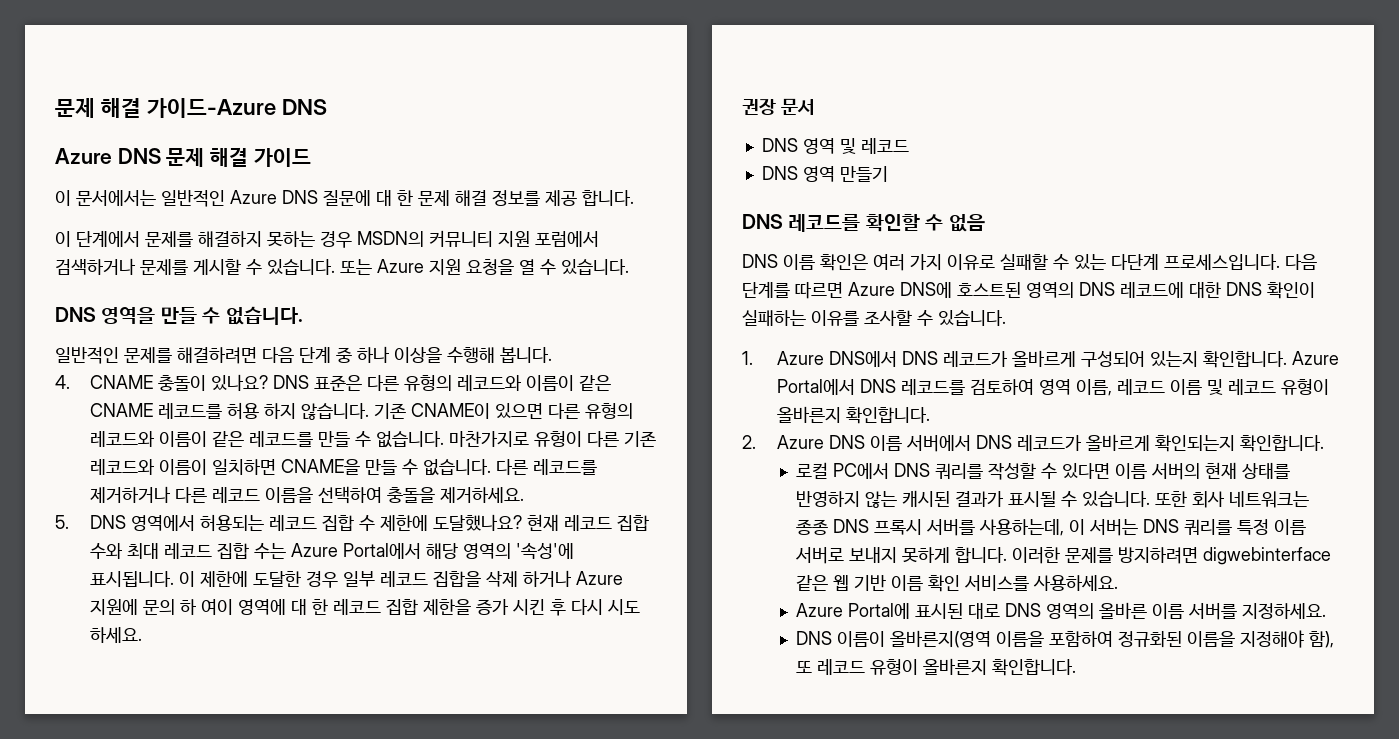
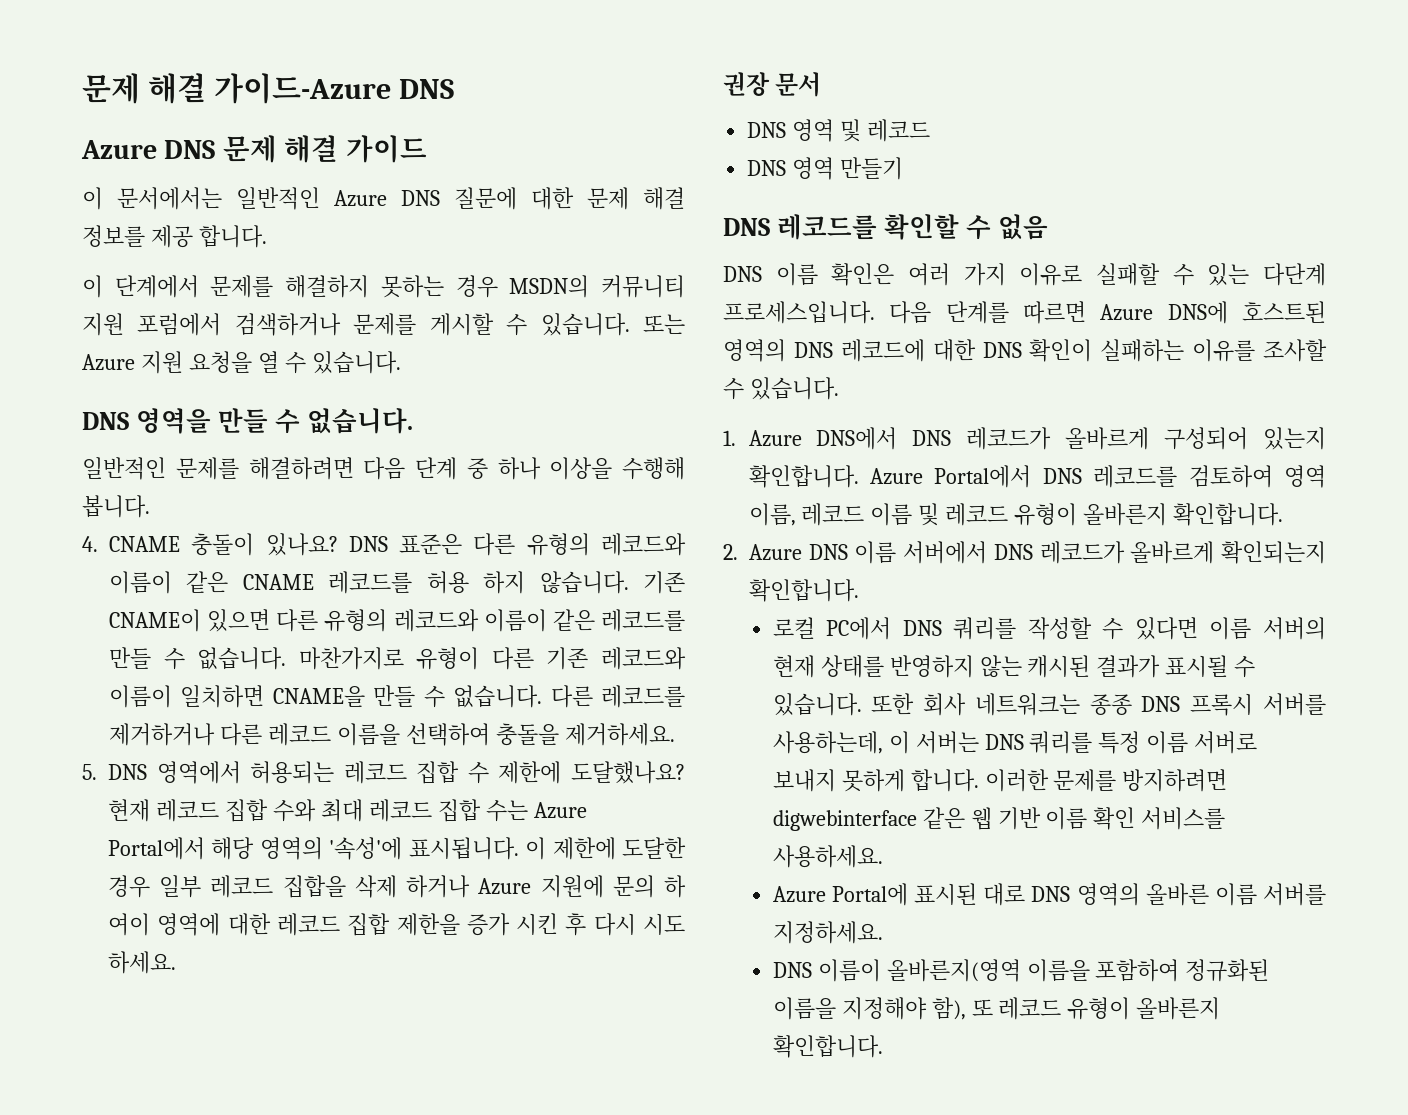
[376,190,413,206] 대 한 -> [531,187,574,210] 대한
[290,599,328,615] 대 한 -> [227,913,271,936] 대한

